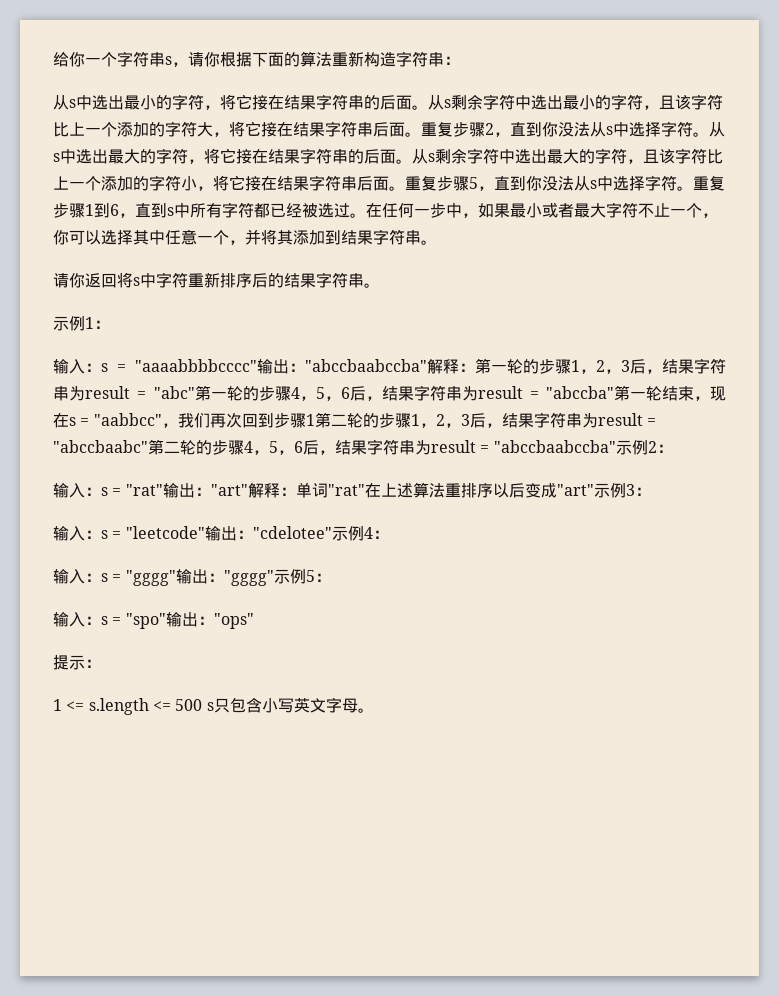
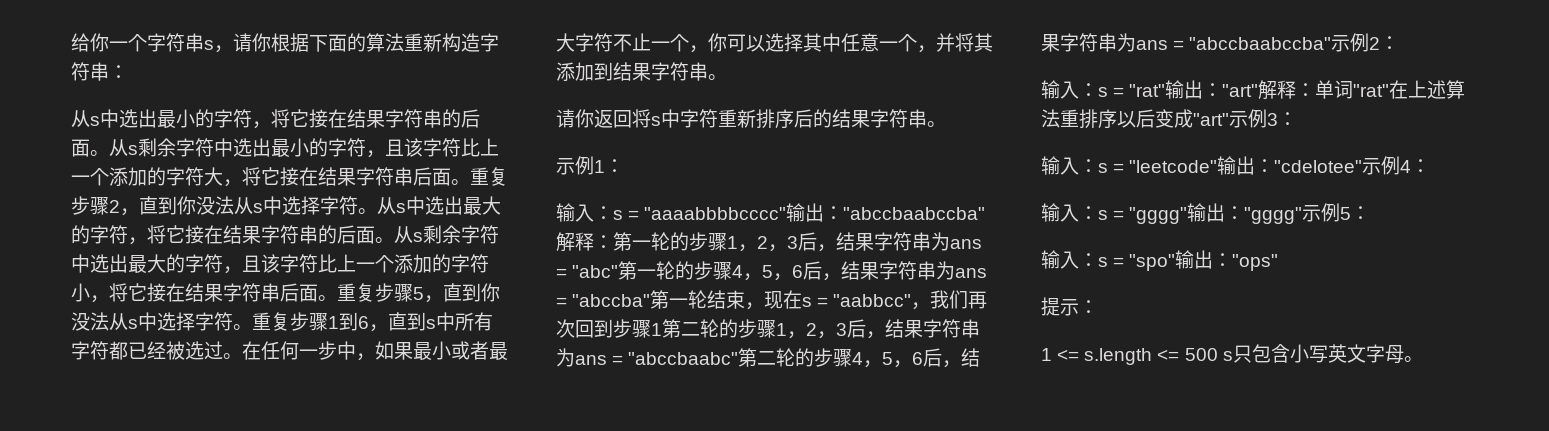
[85,386,130,399] result -> [950,239,982,249] ans
[477,386,523,399] result -> [955,268,988,278] ans
[597,413,643,426] result -> [575,355,607,365] ans
[431,440,476,453] result -> [1136,40,1168,50] ans

